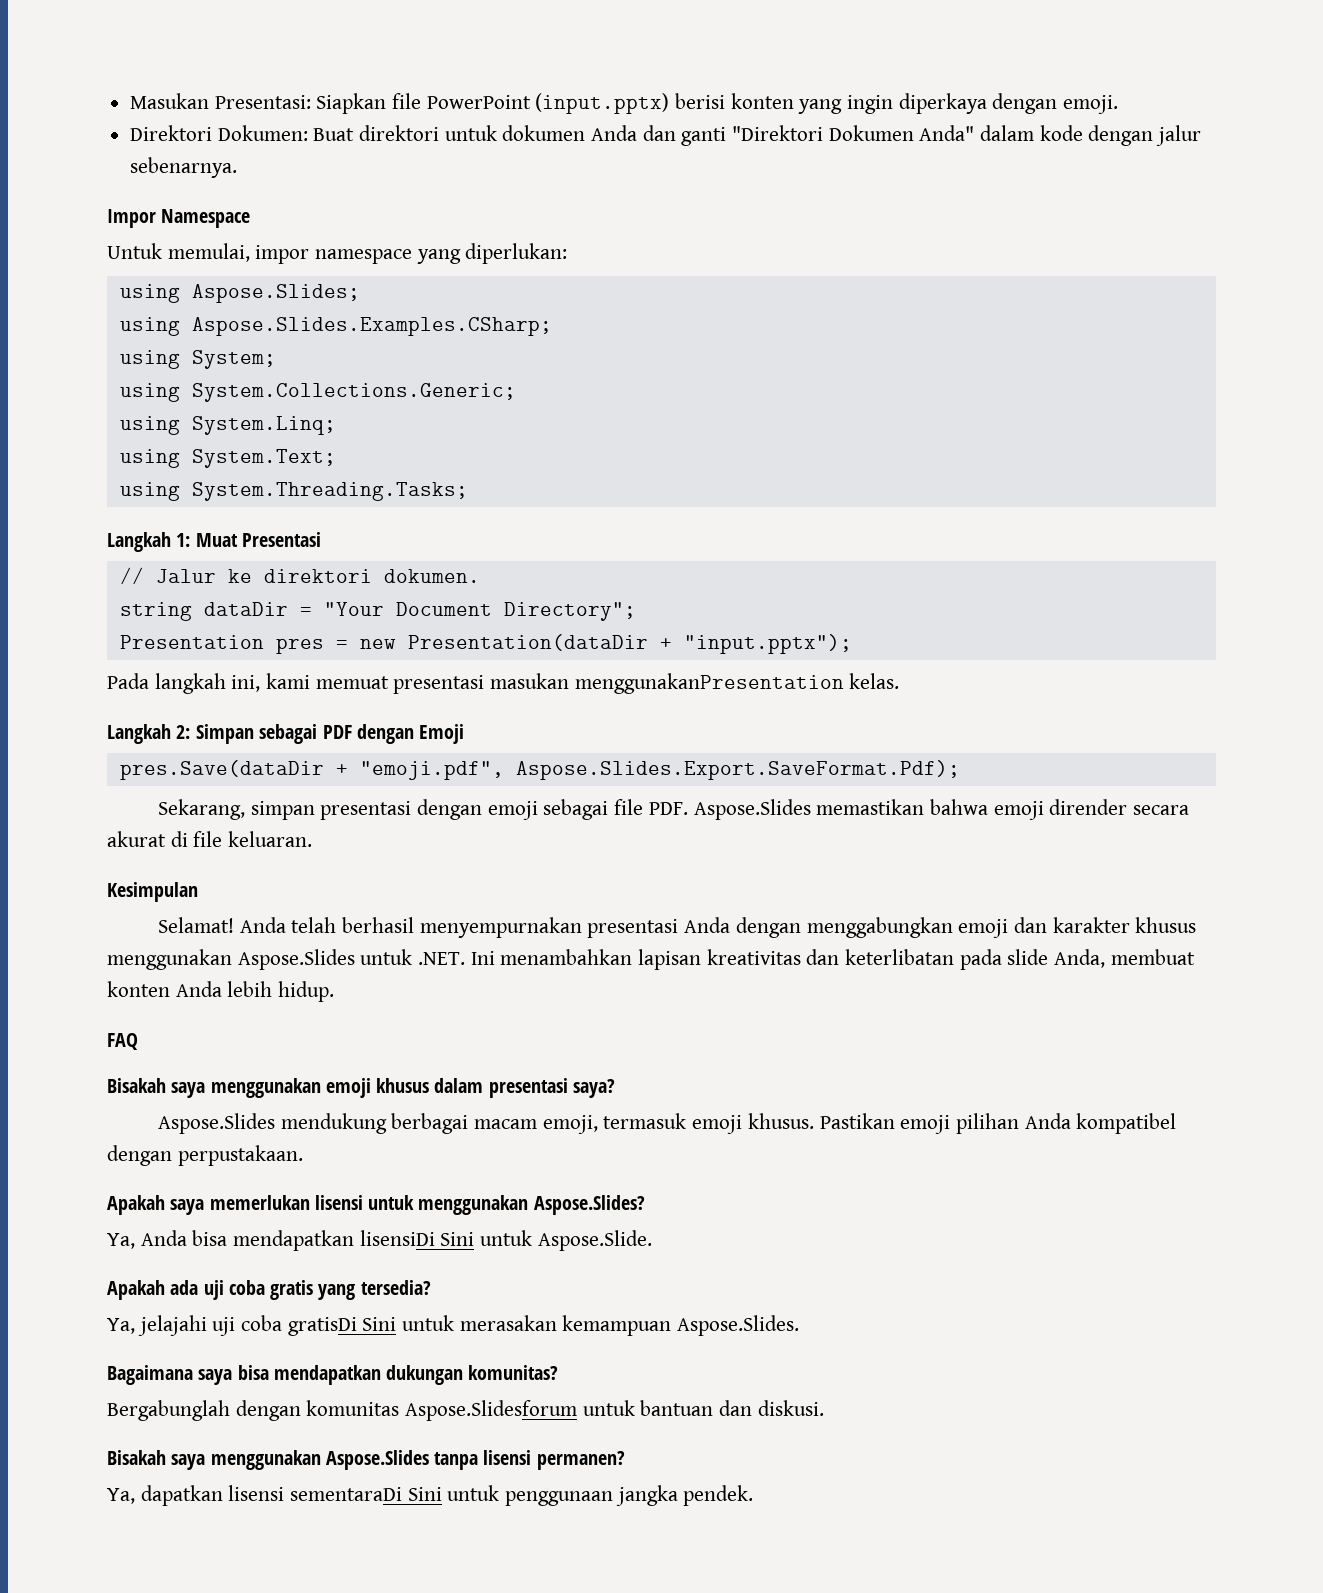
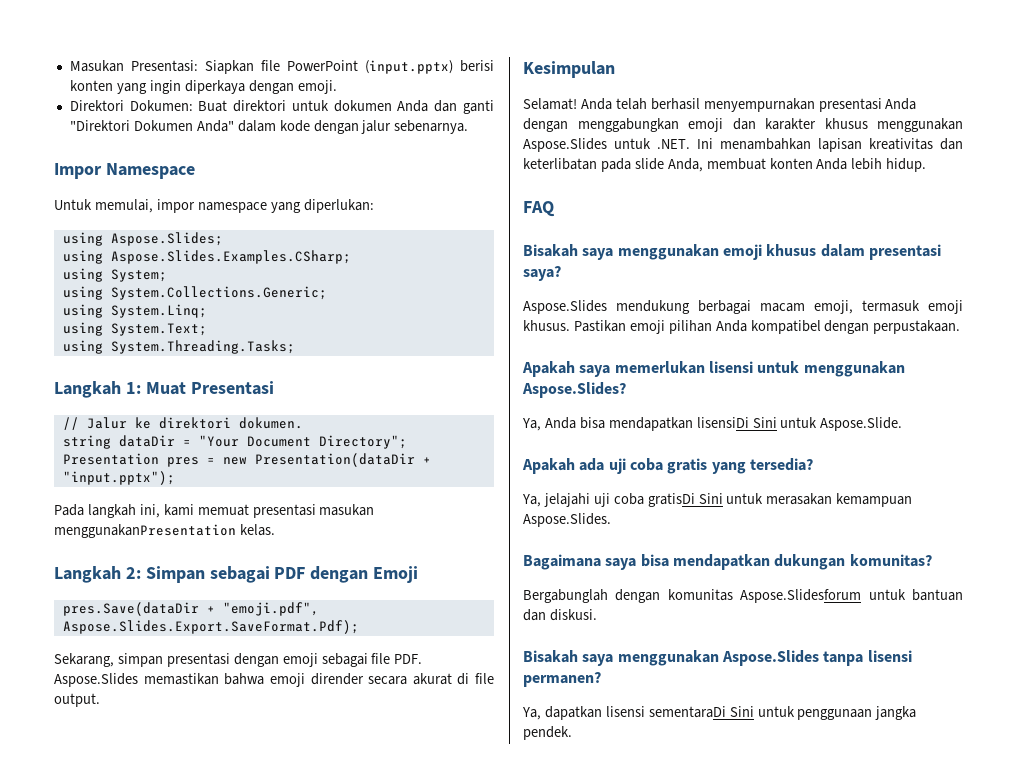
[228,831,313,847] keluaran. -> [54,693,100,707] output.

